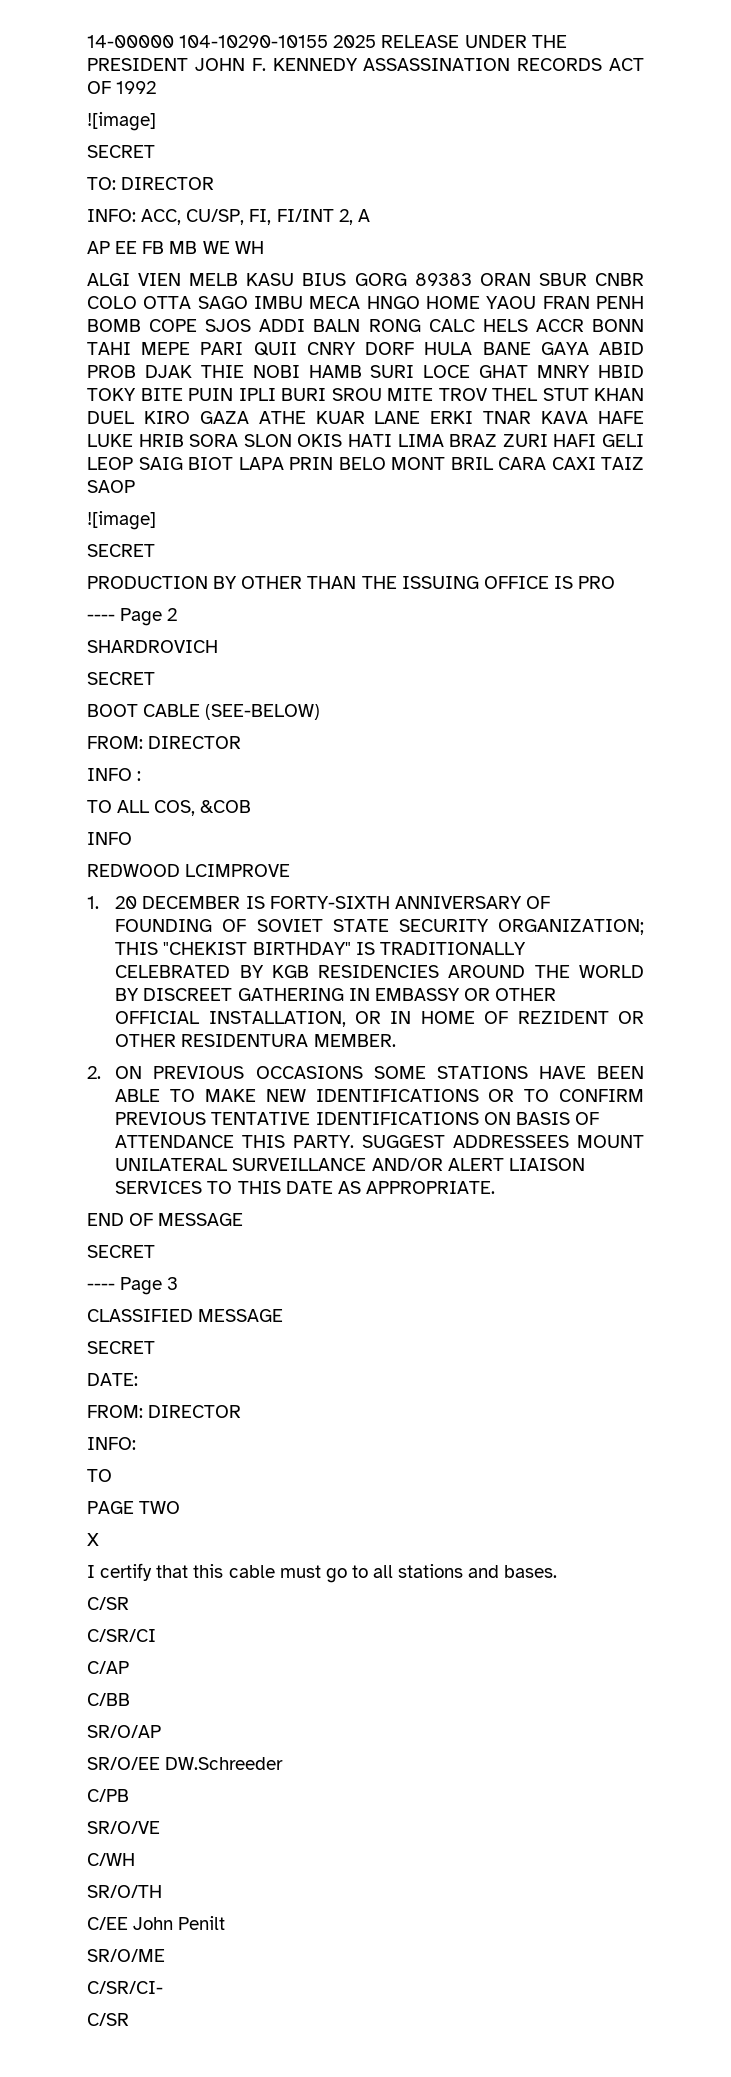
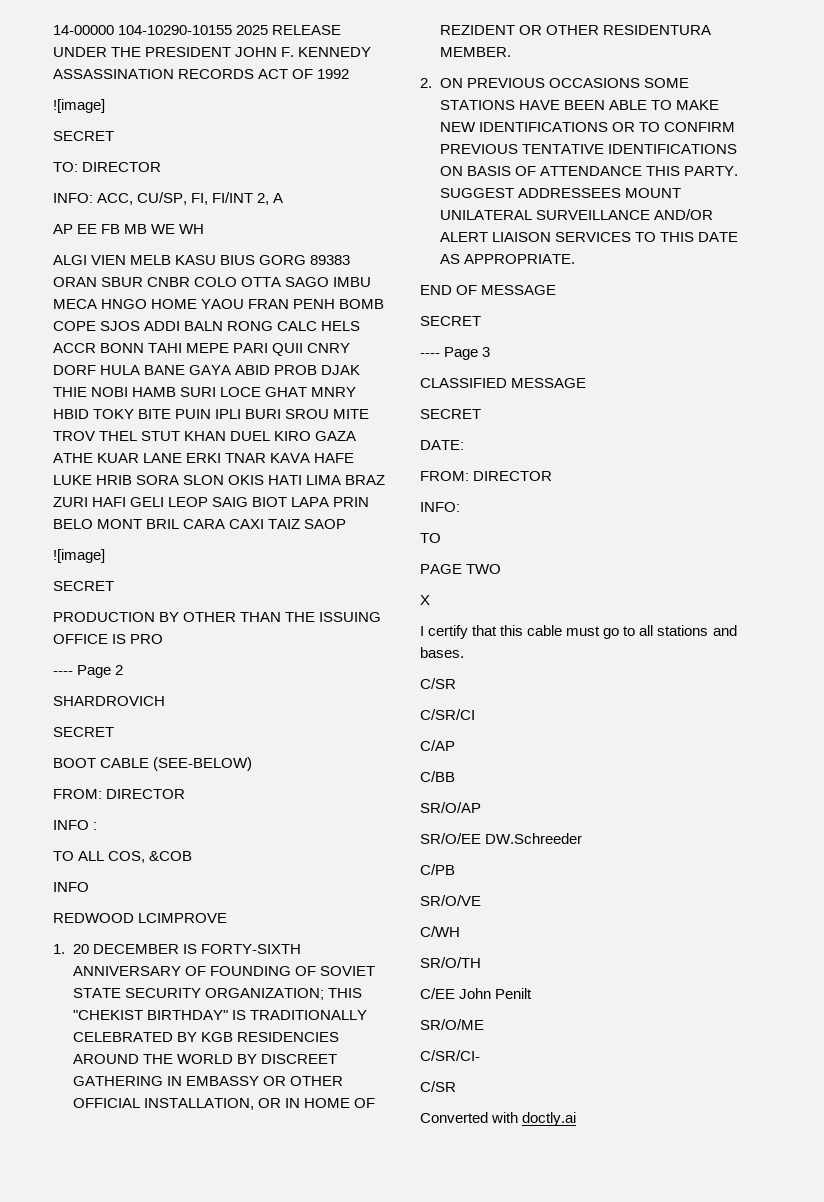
(129, 2019) none -> [420,1112,577,1126] // Converted with doctly.ai

